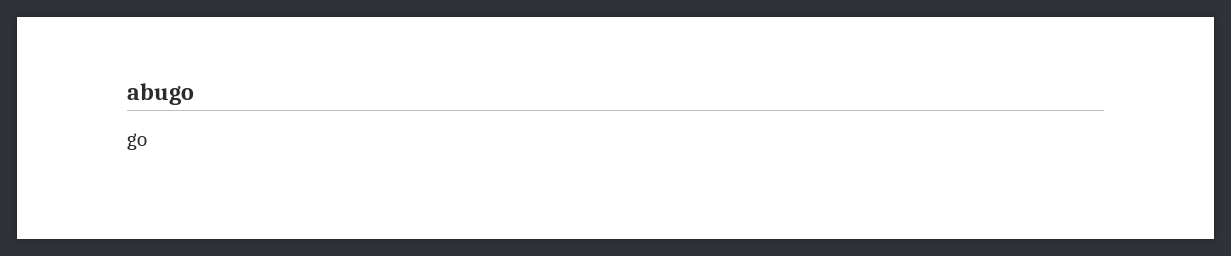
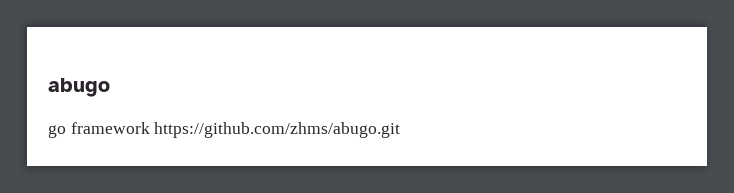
(147, 141) none -> [70,122,401,138] framework https://github.com/zhms/abugo.git

